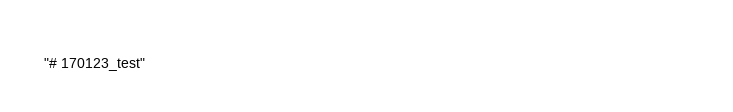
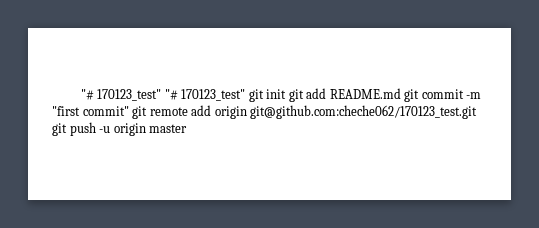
[44,58,145,71] "# 170123_test" -> [80,88,482,102] [52,105,478,119] [52,122,188,136] "# 170123_test" "# 170123_test" git init git add README.md git commit -m "first commit" git remote add origin git@github.com:cheche062/170123_test.git git push -u origin master

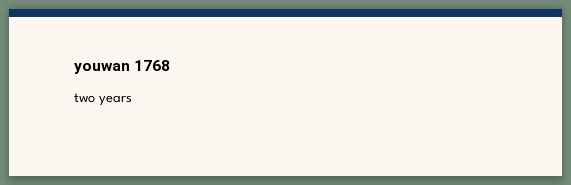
[80,88,482,102] [52,105,478,119] [52,122,188,136] "# 170123_test" "# 170123_test" git init git add README.md git commit -m "first commit" git remote add origin git@github.com:cheche062/170123_test.git git push -u origin master -> [74,60,171,74] [74,93,132,106] youwan 1768 // two years

